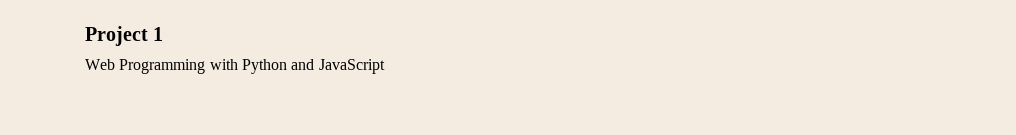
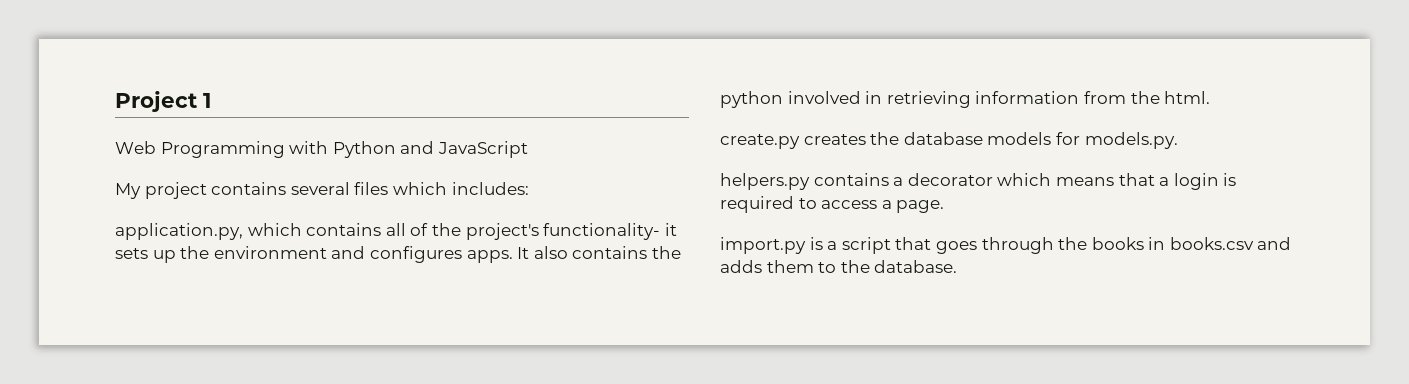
(385, 66) none -> [115,182,529,199] [115,223,677,240] [115,246,681,263] [720,91,1211,108] [720,132,1178,149] [720,173,1237,190] [720,196,945,213] [720,237,1292,254] [720,260,958,273] // My project contains several files which includes: // application.py, which contains all of the project's functionality- it sets up the environment and configures apps. It also contains the python involved in retrieving information from the html. // create.py creates the database models for models.py. // helpers.py contains a decorator which means that a login is required to access a page. // import.py is a script that goes through the books in books.csv and adds them to the database.

